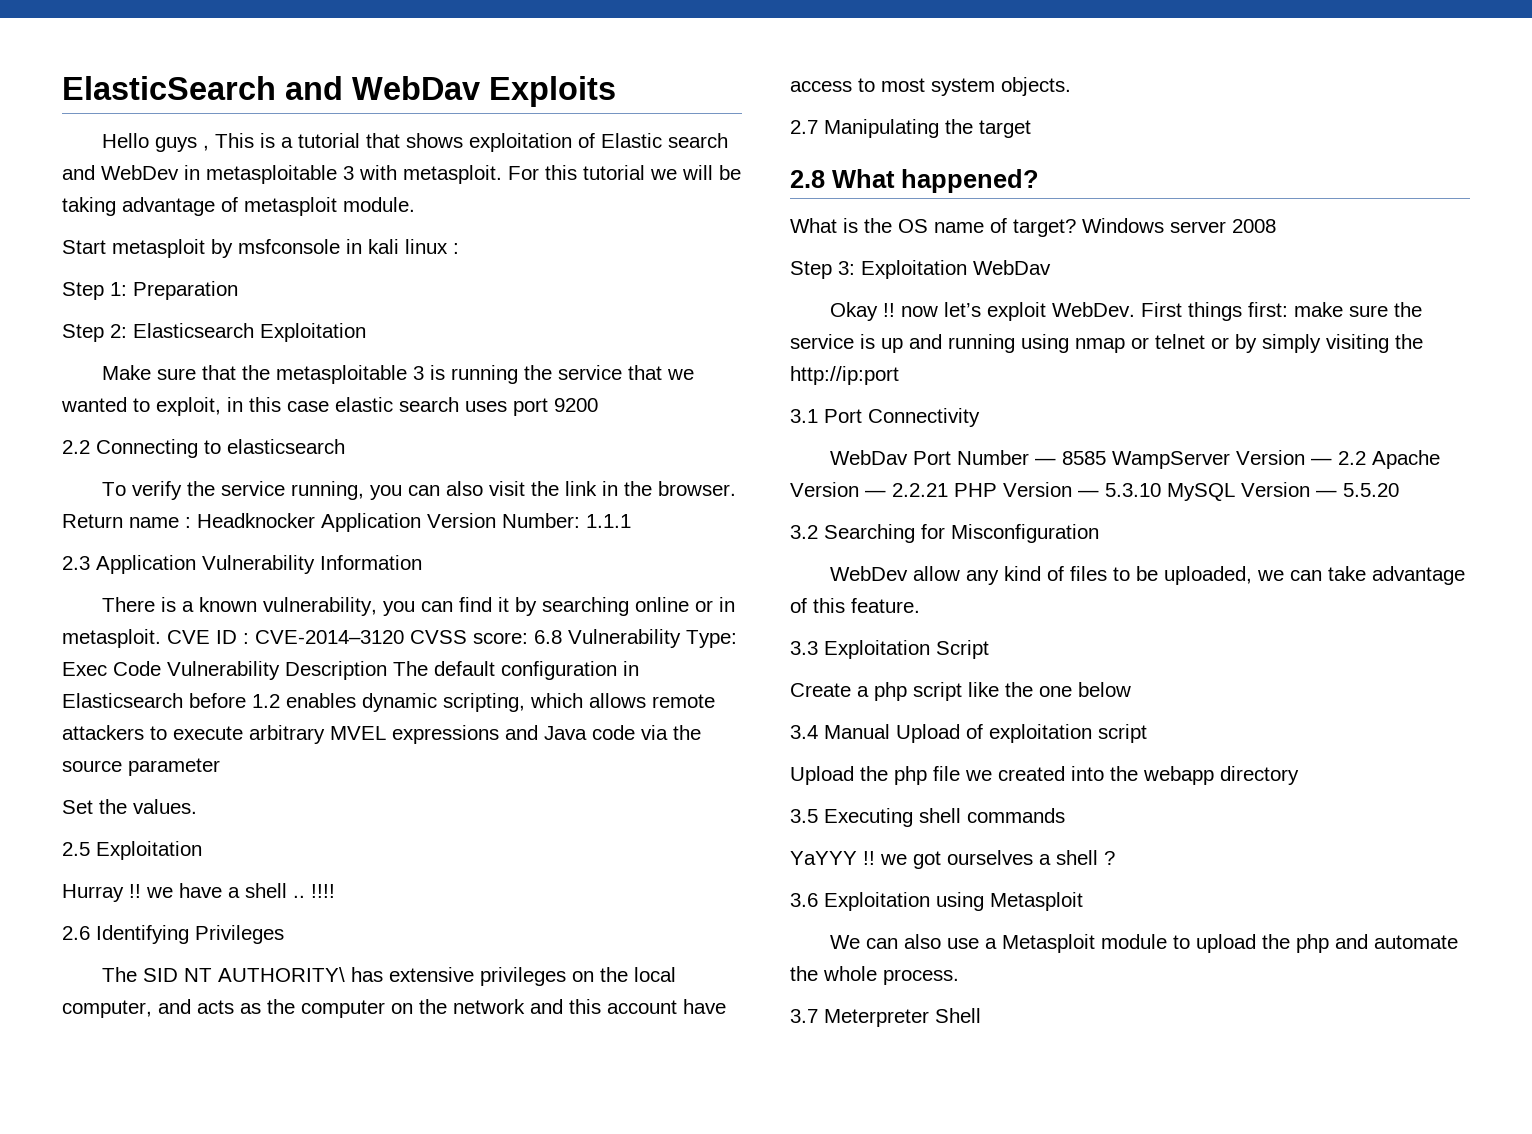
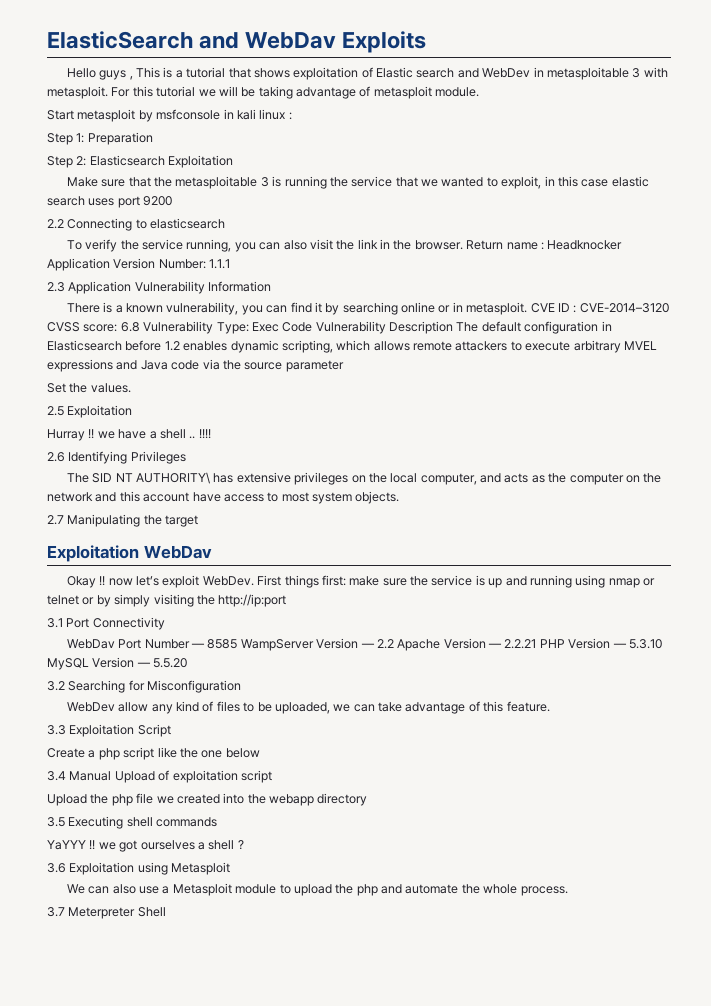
[790,169,1039,193] [790,218,1276,237] [790,261,855,279] 2.8 What happened? // What is the OS name of target? Windows server 2008 // Step 3: -> (199, 521) none

